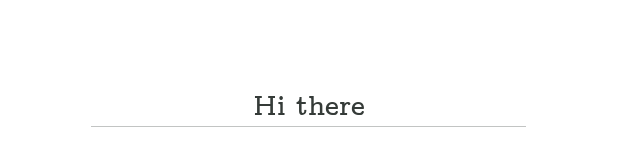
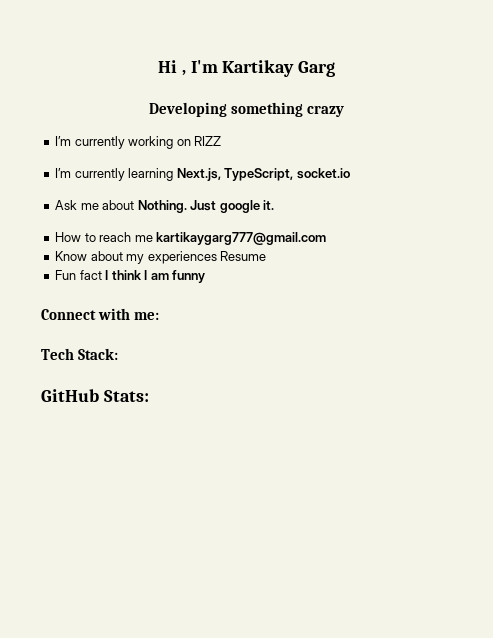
[295,96,365,115] there -> [181,60,335,77] [148,102,345,117] [55,136,222,149] [55,168,350,181] [55,200,275,213] [55,232,327,245] [55,251,267,264] [55,270,206,283] [41,308,160,320] [41,348,119,360] [41,389,149,402] , I'm Kartikay Garg // Developing something crazy // I’m currently working on RIZZ // I’m currently learning Next.js, TypeScript, socket.io // Ask me about Nothing. Just google it. // How to reach me kartikaygarg777@gmail.com // Know about my experiences Resume // Fun fact I think I am funny // Connect with me: // Tech Stack: // GitHub Stats:

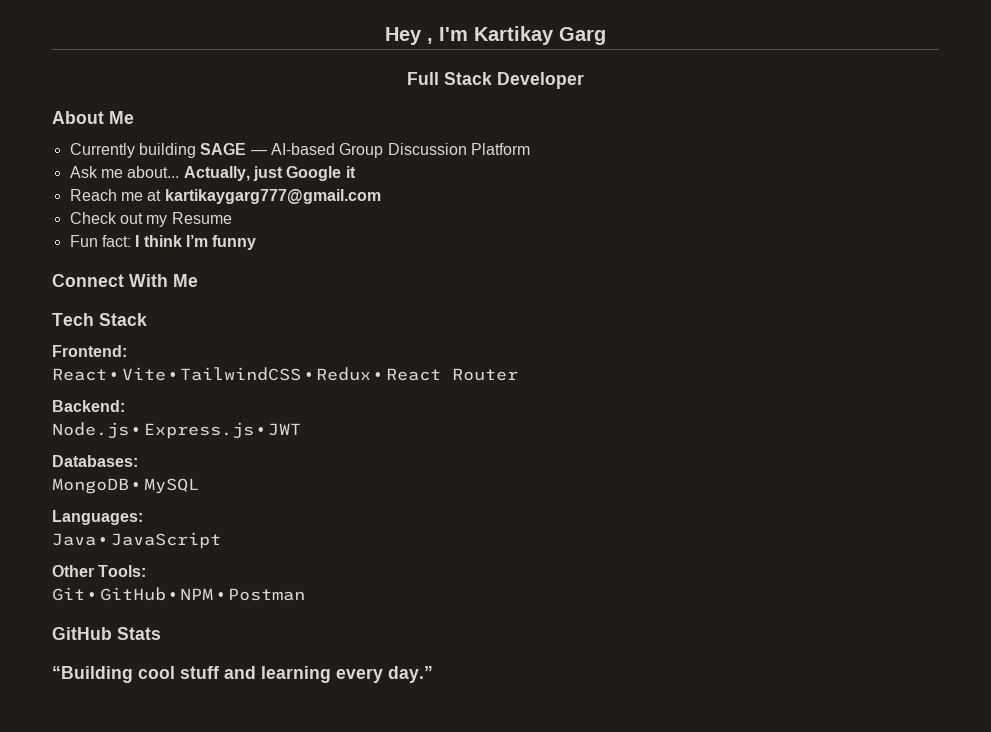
[158,60,178,73] Hi -> [385,27,422,45] Hey
[148,102,345,117] [55,136,222,149] [55,168,350,181] [55,200,275,213] [55,232,327,245] [55,251,217,264] Developing something crazy // I’m currently working on RIZZ // I’m currently learning Next.js, TypeScript, socket.io // Ask me about Nothing. Just google it. // How to reach me kartikaygarg777@gmail.com // Know about my experiences -> [407,72,584,89] [52,111,134,124] [69,143,530,158] [69,166,356,181] [69,189,381,204] [69,212,168,227] Full Stack Developer // About Me // Currently building SAGE — AI-based Group Discussion Platform // Ask me about... Actually, just Google it // Reach me at kartikaygarg777@gmail.com // Check out my
[79,270,102,280] fact -> [101,235,131,247] fact:
[144,270,169,280] I am -> [185,235,208,247] I’m
[98,308,160,320] with me: -> [129,274,198,287] With Me
[78,348,119,360] [41,389,149,402] Stack: // GitHub Stats: -> [99,313,147,326] [52,345,127,357] [52,367,518,381] [52,400,125,412] [52,422,302,439] [52,455,138,467] [52,478,199,494] [52,510,143,525] [52,532,221,549] [52,565,147,577] [52,587,305,601] [52,627,161,640] [52,666,433,683] Stack // Frontend: // React • Vite • TailwindCSS • Redux • React Router // Backend: // Node.js • Express.js • JWT // Databases: // MongoDB • MySQL // Languages: // Java • JavaScript // Other Tools: // Git • GitHub • NPM • Postman // GitHub Stats // “Building cool stuff and learning every day.”

